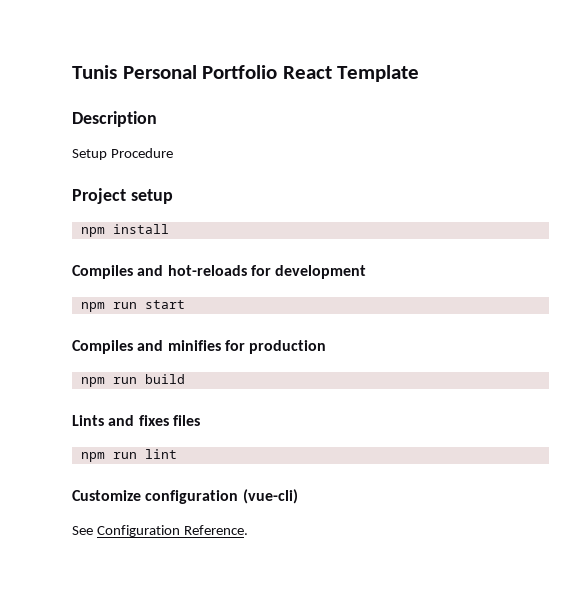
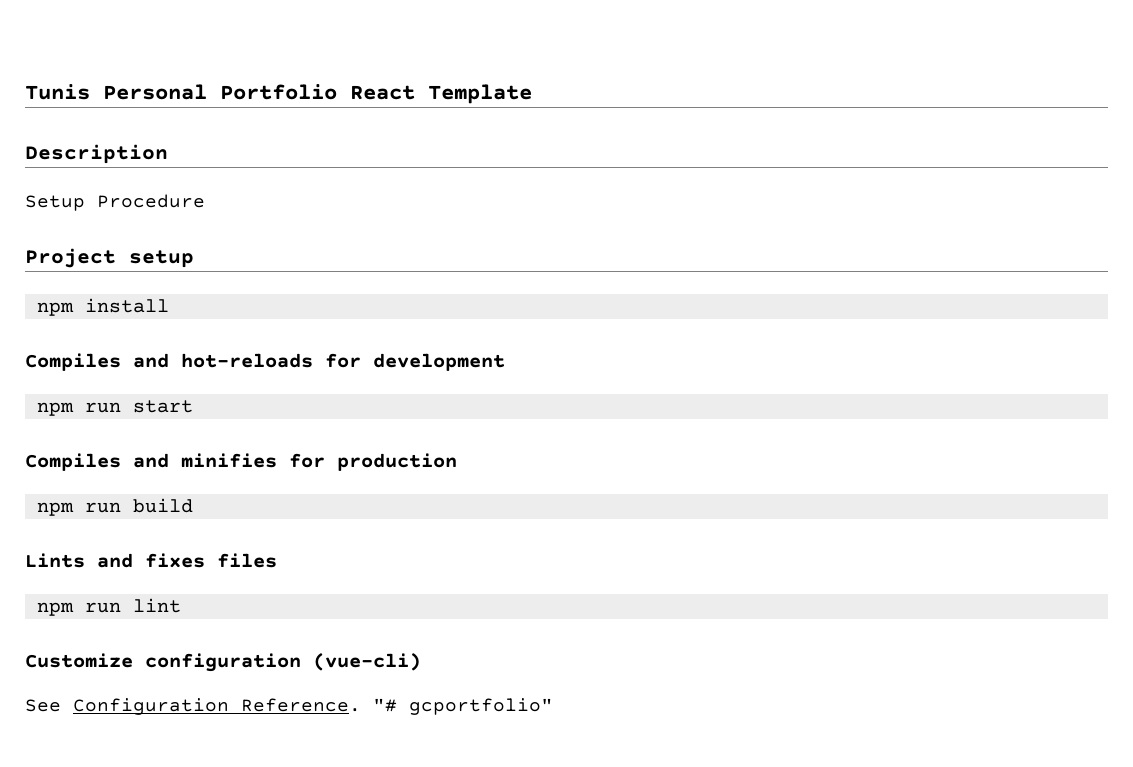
(248, 530) none -> [373,698,553,715] "# gcportfolio"

